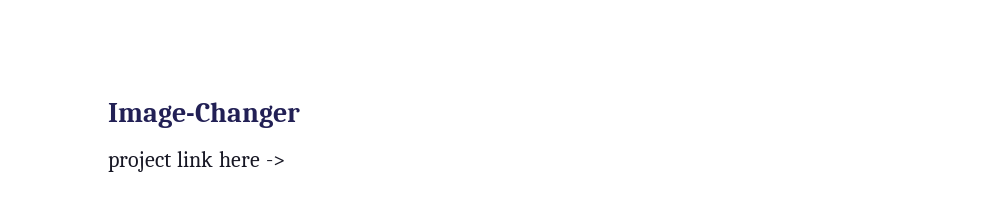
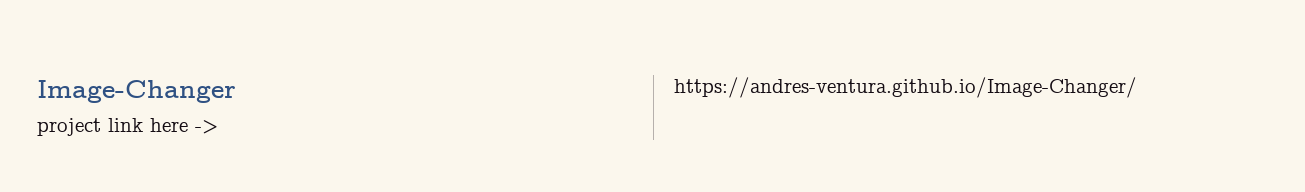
(285, 161) none -> [674,77,1137,98] https://andres-ventura.github.io/Image-Changer/

